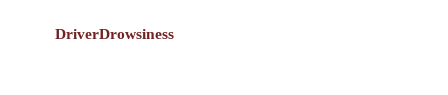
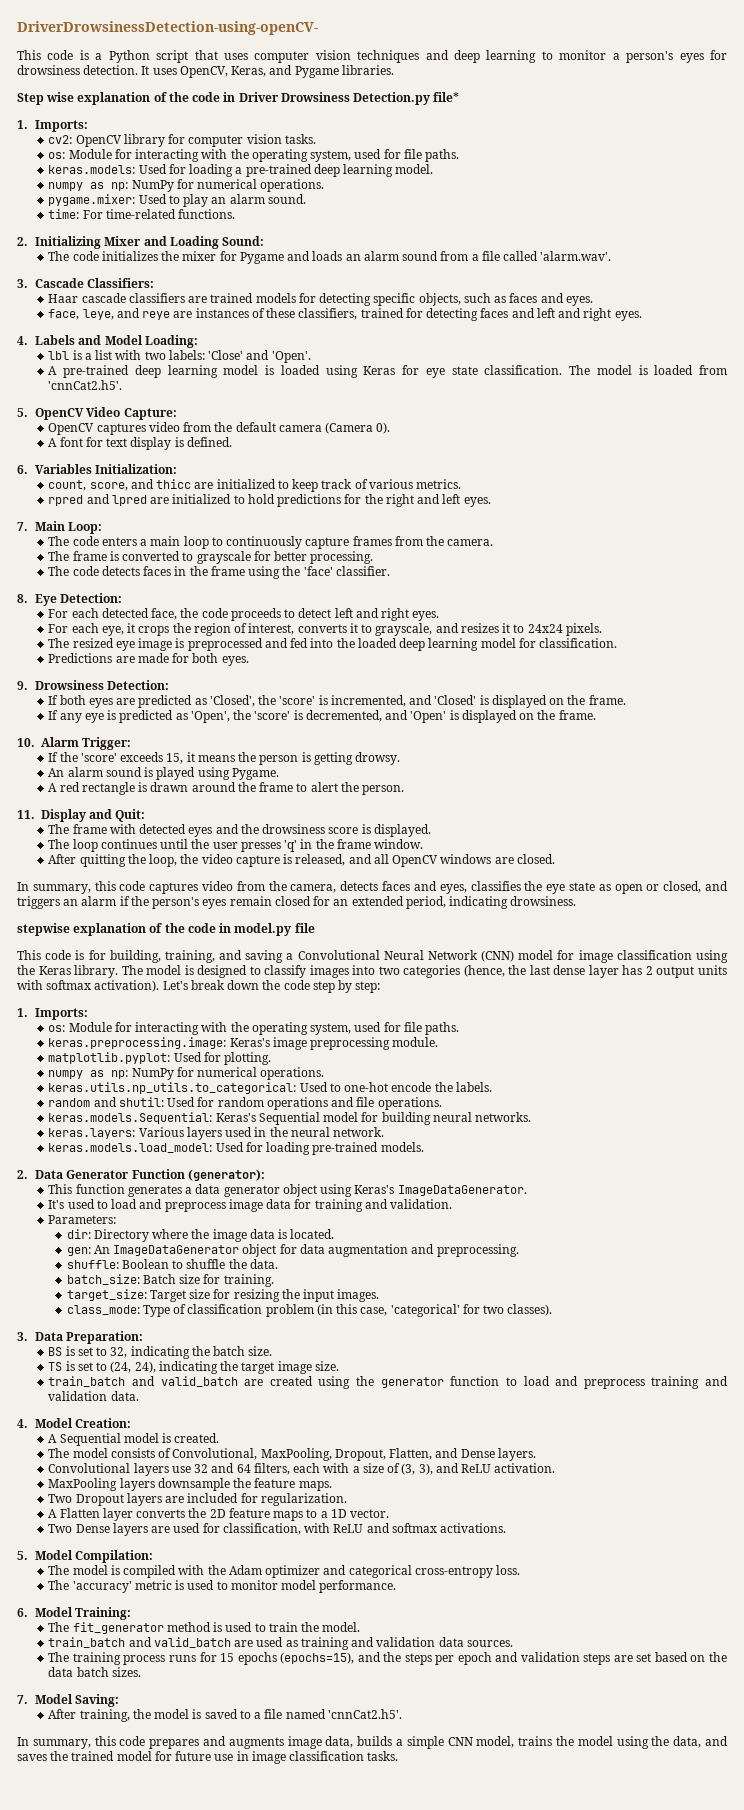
[55,29,174,39] DriverDrowsiness -> [17,21,318,35] [17,50,728,63] [17,65,394,78] [17,92,460,105] [17,120,89,132] [48,134,316,147] [48,149,460,162] [48,164,434,177] [48,179,325,192] [48,194,306,207] [48,209,236,219] [17,236,265,249] [48,251,612,264] [17,278,155,288] [48,293,593,306] [48,308,642,321] [17,335,198,348] [48,350,311,363] [48,365,728,378] [48,380,123,390] [17,407,177,420] [48,422,391,435] [48,437,232,450] [17,464,178,474] [48,479,462,492] [48,494,491,507] [17,521,103,534] [48,536,494,549] [48,551,374,564] [48,566,390,579] [17,593,123,606] [48,608,440,621] [48,623,602,636] [48,638,618,651] [48,653,249,666] [17,680,170,690] [48,695,626,708] [48,710,596,723] [17,737,132,750] [48,752,401,765] [48,767,279,780] [48,782,405,795] [17,809,146,822] [48,824,431,837] [48,839,424,852] [48,854,555,867] [17,881,729,894] [17,896,577,909] [17,923,315,936] [17,950,728,963] [17,965,727,978] [17,980,381,993] [17,1008,89,1020] [48,1022,460,1035] [48,1037,439,1050] [48,1052,272,1065] [48,1067,325,1080] [48,1082,492,1094] [48,1097,442,1110] [48,1112,532,1125] [48,1127,385,1140] [48,1142,424,1155] [17,1169,265,1181] [48,1184,527,1197] [48,1199,453,1212] [48,1215,117,1224] [66,1229,335,1242] [66,1244,519,1257] [66,1259,278,1269] [66,1274,274,1287] [66,1289,380,1302] [66,1304,553,1317] [17,1331,144,1344] [48,1346,273,1359] [48,1361,339,1374] [48,1376,729,1389] [48,1391,139,1401] [17,1418,132,1428] [48,1433,220,1446] [48,1448,536,1461] [48,1463,556,1476] [48,1478,332,1491] [48,1493,347,1506] [48,1508,390,1521] [48,1523,507,1536] [17,1550,154,1563] [48,1565,521,1578] [48,1580,397,1593] [17,1607,132,1620] [48,1622,361,1634] [48,1637,513,1650] [48,1652,727,1665] [48,1667,141,1677] [17,1694,120,1707] [48,1709,402,1722] [17,1736,728,1749] [17,1751,399,1764] DriverDrowsinessDetection-using-openCV- // This code is a Python script that uses computer vision techniques and deep learning to monitor a person's eyes for drowsiness detection. It uses OpenCV, Keras, and Pygame libraries. // Step wise explanation of the code in Driver Drowsiness Detection.py file* // 1. Imports: // cv2: OpenCV library for computer vision tasks. // os: Module for interacting with the operating system, used for file paths. // keras.models: Used for loading a pre-trained deep learning model. // numpy as np: NumPy for numerical operations. // pygame.mixer: Used to play an alarm sound. // time: For time-related functions. // 2. Initializing Mixer and Loading Sound: // The code initializes the mixer for Pygame and loads an alarm sound from a file called 'alarm.wav'. // 3. Cascade Classifiers: // Haar cascade classifiers are trained models for detecting specific objects, such as faces and eyes. // face, leye, and reye are instances of these classifiers, trained for detecting faces and left and right eyes. // 4. Labels and Model Loading: // lbl is a list with two labels: 'Close' and 'Open'. // A pre-trained deep learning model is loaded using Keras for eye state classification. The model is loaded from 'cnnCat2.h5'. // 5. OpenCV Video Capture: // OpenCV captures video from the default camera (Camera 0). // A font for text display is defined. // 6. Variables Initialization: // count, score, and thicc are initialized to keep track of various metrics. // rpred and lpred are initialized to hold predictions for the right and left eyes. // 7. Main Loop: // The code enters a main loop to continuously capture frames from the camera. // The frame is converted to grayscale for better processing. // The code detects faces in the frame using the 'face' classifier. // 8. Eye Detection: // For each detected face, the code proceeds to detect left and right eyes. // For each eye, it crops the region of interest, converts it to grayscale, and resizes it to 24x24 pixels. // The resized eye image is preprocessed and fed into the loaded deep learning model for classification. // Predictions are made for both eyes. // 9. Drowsiness Detection: // If both eyes are predicted as 'Closed', the 'score' is incremented, and 'Closed' is displayed on the frame. // If any eye is predicted as 'Open', the 'score' is decremented, and 'Open' is displayed on the frame. // 10. Alarm Trigger: // If the 'score' exceeds 15, it means the person is getting drowsy. // An alarm sound is played using Pygame. // A red rectangle is drawn around the frame to alert the person. // 11. Display and Quit: // The frame with detected eyes and the drowsiness score is displayed. // The loop continues until the user presses 'q' in the frame window. // After quitting the loop, the video capture is released, and all OpenCV windows are closed. // In summary, this code captures video from the camera, detects faces and eyes, classifies the eye state as open or closed, and triggers an alarm if the person's eyes remain closed for an extended period, indicating drowsiness. // stepwise explanation of the code in model.py file // This code is for building, training, and saving a Convolutional Neural Network (CNN) model for image classification using the Keras library. The model is designed to classify images into two categories (hence, the last dense layer has 2 output units with softmax activation). Let's break down the code step by step: // 1. Imports: // os: Module for interacting with the operating system, used for file paths. // keras.preprocessing.image: Keras's image preprocessing module. // matplotlib.pyplot: Used for plotting. // numpy as np: NumPy for numerical operations. // keras.utils.np_utils.to_categorical: Used to one-hot encode the labels. // random and shutil: Used for random operations and file operations. // keras.models.Sequential: Keras's Sequential model for building neural networks. // keras.layers: Various layers used in the neural network. // keras.models.load_model: Used for loading pre-trained models. // 2. Data Generator Function (generator): // This function generates a data generator object using Keras's ImageDataGenerator. // It's used to load and preprocess image data for training and validation. // Parameters: // dir: Directory where the image data is located. // gen: An ImageDataGenerator object for data augmentation and preprocessing. // shuffle: Boolean to shuffle the data. // batch_size: Batch size for training. // target_size: Target size for resizing the input images. // class_mode: Type of classification problem (in this case, 'categorical' for two classes). // 3. Data Preparation: // BS is set to 32, indicating the batch size. // TS is set to (24, 24), indicating the target image size. // train_batch and valid_batch are created using the generator function to load and preprocess training and validation data. // 4. Model Creation: // A Sequential model is created. // The model consists of Convolutional, MaxPooling, Dropout, Flatten, and Dense layers. // Convolutional layers use 32 and 64 filters, each with a size of (3, 3), and ReLU activation. // MaxPooling layers downsample the feature maps. // Two Dropout layers are included for regularization. // A Flatten layer converts the 2D feature maps to a 1D vector. // Two Dense layers are used for classification, with ReLU and softmax activations. // 5. Model Compilation: // The model is compiled with the Adam optimizer and categorical cross-entropy loss. // The 'accuracy' metric is used to monitor model performance. // 6. Model Training: // The fit_generator method is used to train the model. // train_batch and valid_batch are used as training and validation data sources. // The training process runs for 15 epochs (epochs=15), and the steps per epoch and validation steps are set based on the data batch sizes. // 7. Model Saving: // After training, the model is saved to a file named 'cnnCat2.h5'. // In summary, this code prepares and augments image data, builds a simple CNN model, trains the model using the data, and saves the trained model for future use in image classification tasks.

